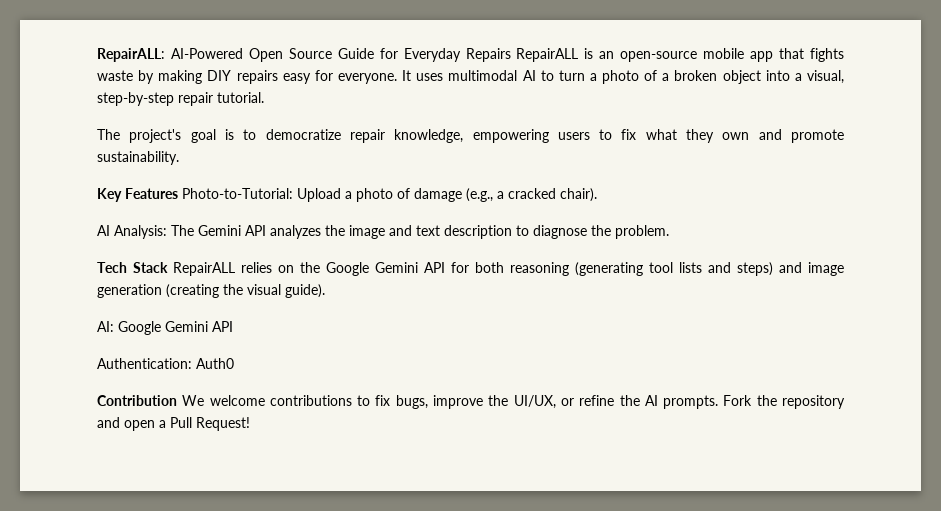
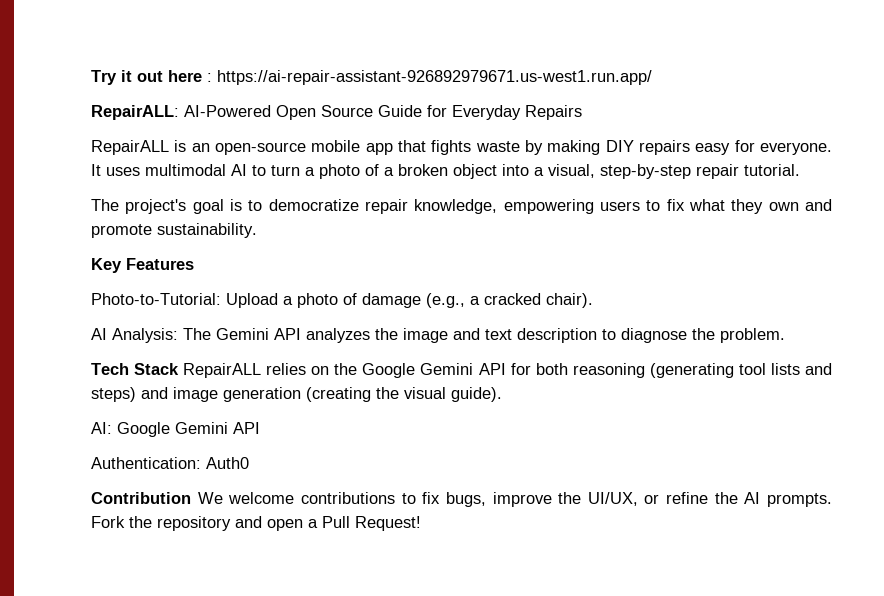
(97, 55) none -> [91,70,652,85] Try it out here : https://ai-repair-assistant-926892979671.us-west1.run.app/ //
(511, 55) none -> (582, 112) //
(178, 193) none -> (194, 264) //

